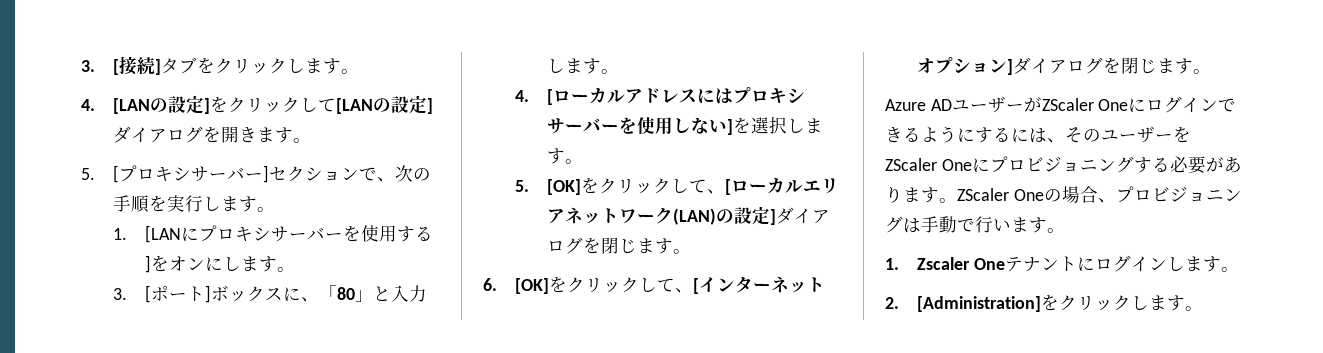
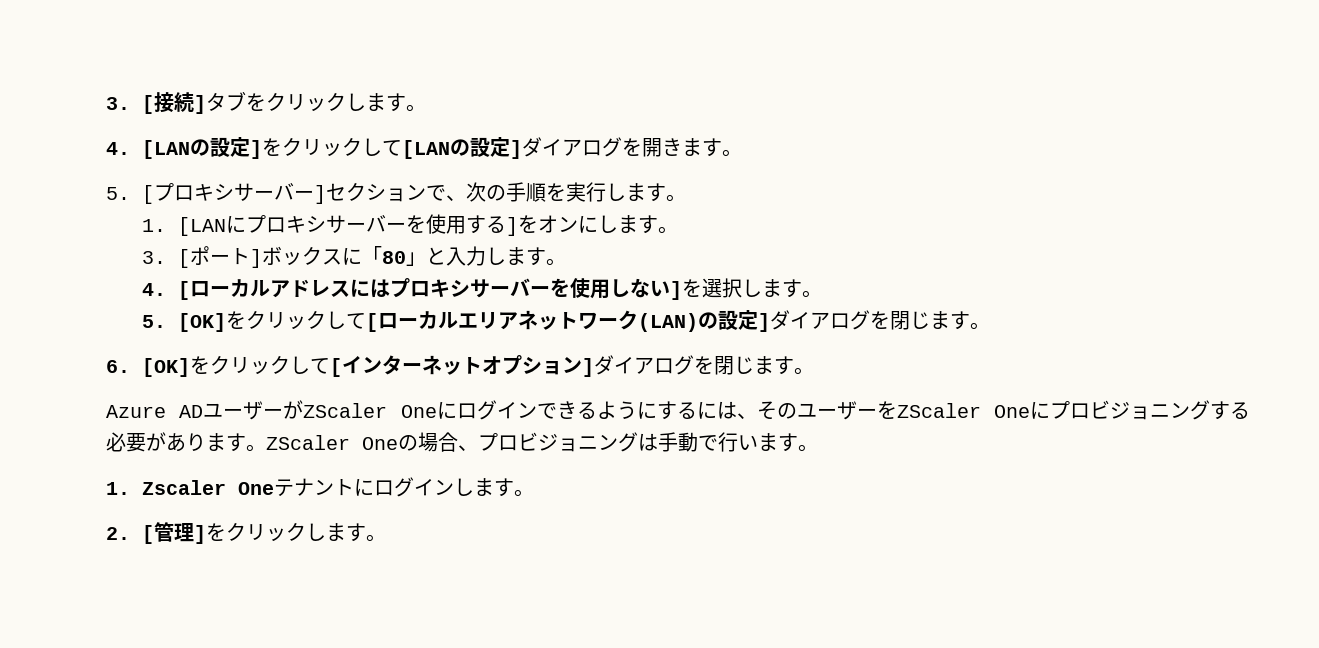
[300,297,319,302] 、 -> (363, 256) none
[706,189,725,194] 、 -> (367, 321) none
[674,288,693,293] 、 -> (331, 366) none
[916,296,1041,312] [Administration] -> [142,522,207,544] [管理]

